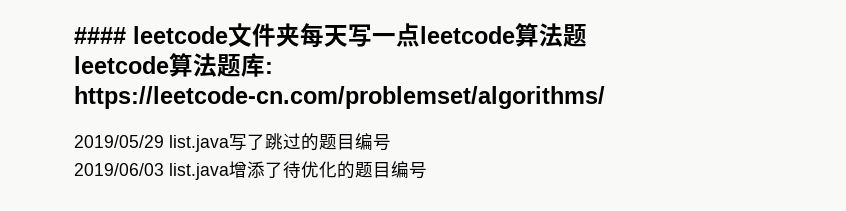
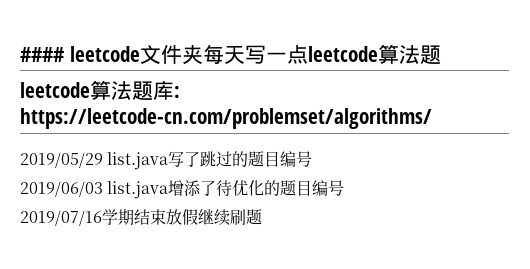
(427, 170) none -> [20,209,262,226] // 2019/07/16学期结束放假继续刷题

